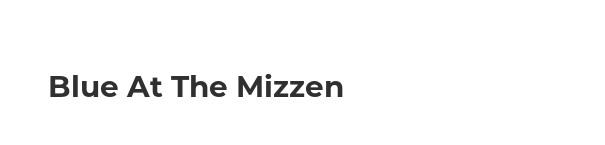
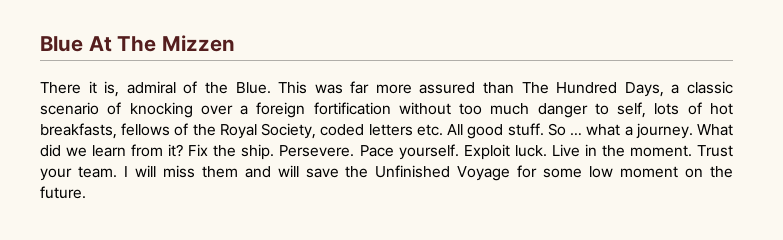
(344, 85) none -> [40,81,733,97] [40,102,733,118] [40,123,734,139] [40,144,733,160] [40,165,734,181] [40,186,86,199] // There it is, admiral of the Blue. This was far more assured than The Hundred Days, a classic scenario of knocking over a foreign fortification without too much danger to self, lots of hot breakfasts, fellows of the Royal Society, coded letters etc. All good stuff. So … what a journey. What did we learn from it? Fix the ship. Persevere. Pace yourself. Exploit luck. Live in the moment. Trust your team. I will miss them and will save the Unfinished Voyage for some low moment on the future.

